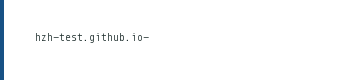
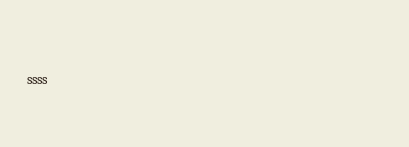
[35,33,149,43] hzh-test.github.io- -> [27,77,48,84] ssss

